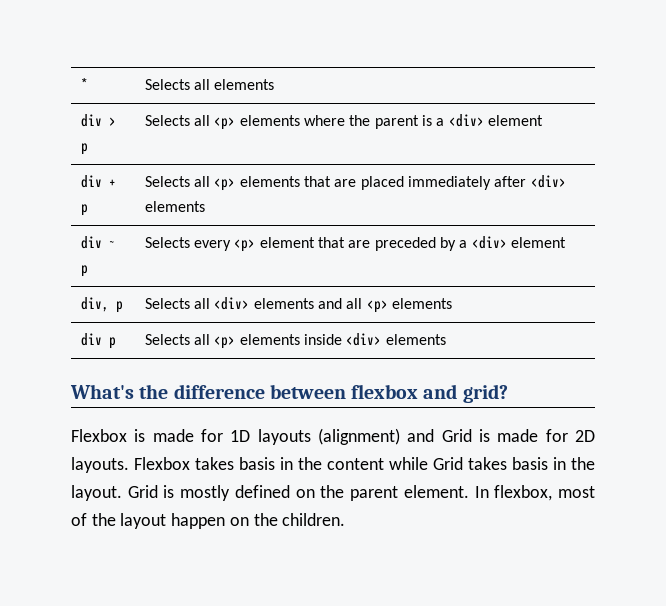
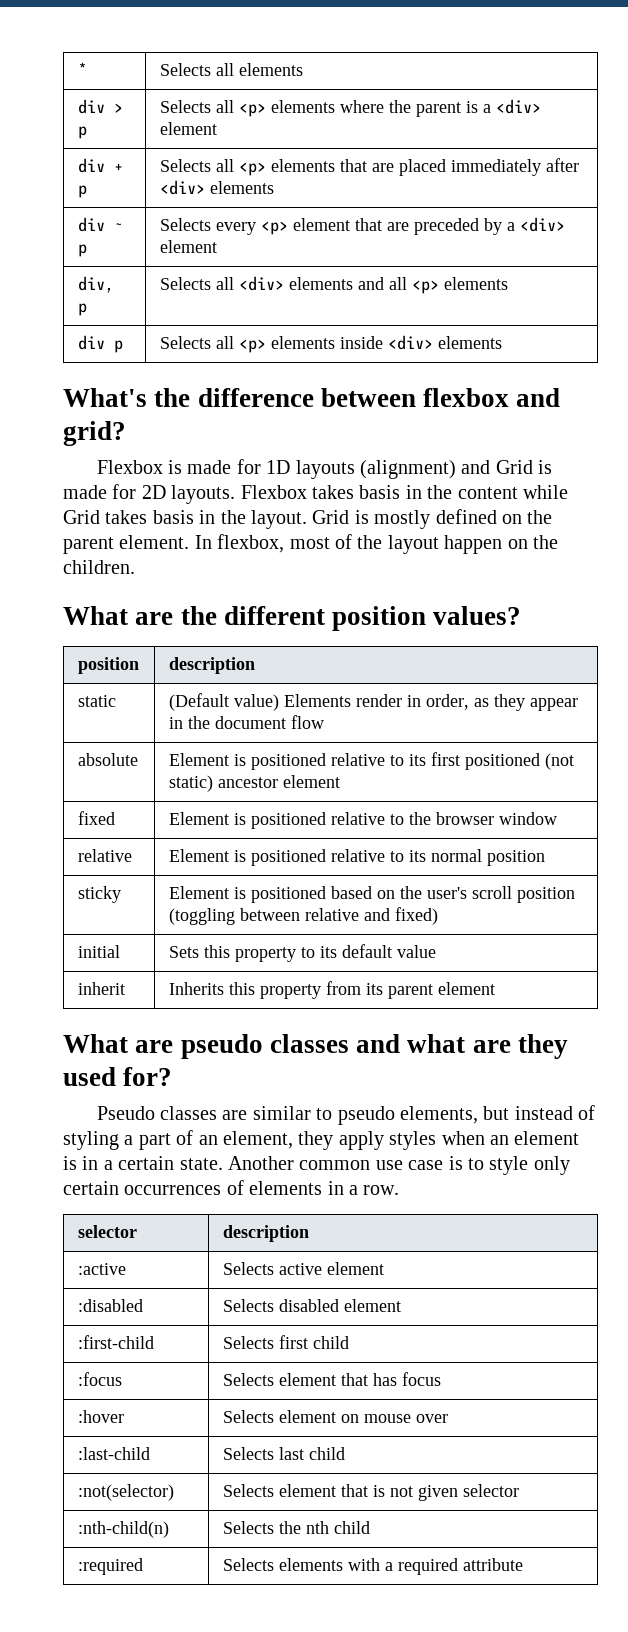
(346, 519) none -> [63,606,522,631] [77,657,139,674] [168,657,255,674] [77,695,116,707] [168,693,578,711] [168,715,324,729] [77,753,138,766] [168,752,574,770] [168,775,340,792] [77,811,115,825] [168,812,557,829] [77,849,132,862] [168,849,545,866] [77,886,121,903] [168,886,575,903] [168,907,438,925] [77,945,120,958] [168,944,436,962] [77,982,125,995] [168,981,495,999] [63,1034,569,1059] [63,1067,173,1086] [96,1105,596,1125] [63,1130,580,1150] [63,1156,570,1175] [63,1180,400,1195] [77,1225,137,1238] [222,1225,309,1242] [77,1263,126,1275] [222,1262,384,1275] [77,1299,143,1312] [222,1299,401,1312] [77,1335,154,1349] [222,1335,349,1349] [77,1372,122,1386] [222,1372,441,1386] [77,1410,124,1423] [222,1410,448,1423] [77,1447,150,1460] [222,1447,345,1460] [77,1484,174,1501] [222,1484,519,1501] [77,1521,169,1538] [222,1521,370,1534] [77,1558,143,1575] [222,1558,523,1575] // What are the different position values? // position | description // static | (Default value) Elements render in order, as they appear in the document flow // absolute | Element is positioned relative to its first positioned (not static) ancestor element // fixed | Element is positioned relative to the browser window // relative | Element is positioned relative to its normal position // sticky | Element is positioned based on the user's scroll position (toggling between relative and fixed) // initial | Sets this property to its default value // inherit | Inherits this property from its parent element // What are pseudo classes and what are they used for? // Pseudo classes are similar to pseudo elements, but instead of styling a part of an element, they apply styles when an element is in a certain state. Another common use case is to style only certain occurrences of elements in a row. // selector | description // :active | Selects active element // :disabled | Selects disabled element // :first-child | Selects first child // :focus | Selects element that has focus // :hover | Selects element on mouse over // :last-child | Selects last child // :not(selector) | Selects element that is not given selector // :nth-child(n) | Selects the nth child // :required | Selects elements with a required attribute

